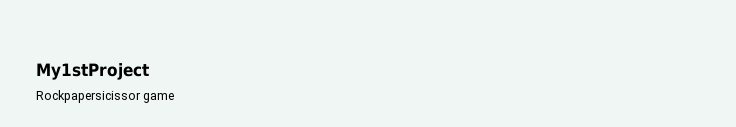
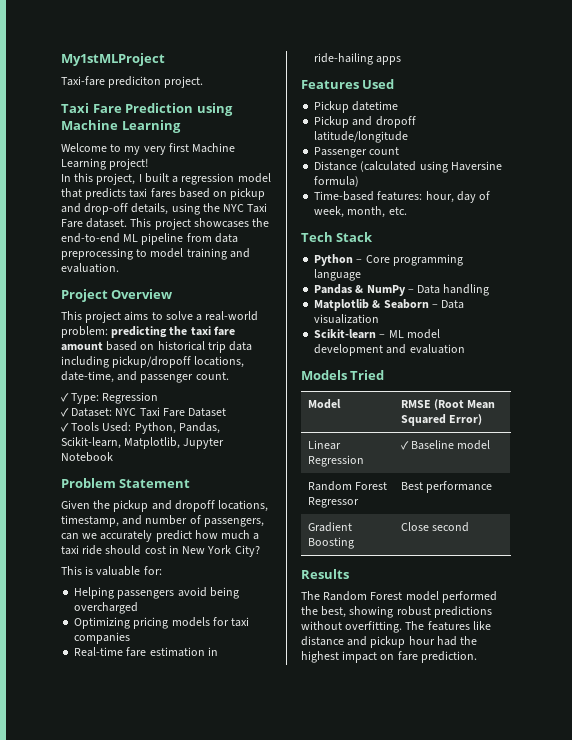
[36,63,149,80] [36,90,175,103] My1stProject // Rockpapersicissor game -> [61,53,165,66] [61,76,204,88] [61,103,233,116] [61,120,181,133] [61,143,236,155] [61,158,149,170] [61,173,271,185] [61,188,266,200] [61,203,268,215] [61,218,270,230] [61,233,238,245] [61,248,250,260] [61,263,119,273] [61,289,173,302] [61,311,259,323] [61,326,235,338] [61,341,253,353] [61,356,245,368] [61,371,229,383] [61,392,159,404] [61,407,227,417] [61,422,220,434] [61,437,225,449] [61,452,113,462] [61,478,191,488] [61,500,269,512] [61,515,264,527] [61,530,260,542] [61,545,260,557] [61,566,162,576] [74,587,239,599] [74,602,139,614] [74,617,250,629] [74,632,131,644] [74,647,218,657] [314,53,402,65] [301,79,395,89] [314,101,399,113] [314,116,416,128] [314,131,409,143] [314,147,400,158] [314,161,502,173] [314,176,360,187] [314,191,491,203] [314,206,407,218] [301,232,374,242] [314,254,463,266] [314,269,362,281] [314,284,490,296] [314,299,465,311] [314,314,380,324] [314,329,440,339] [314,344,465,356] [301,370,385,380] [307,399,341,409] [400,399,496,410] [400,414,483,426] [307,440,341,450] [307,455,364,467] [400,440,491,450] [307,481,388,491] [307,497,359,508] [400,481,493,493] [307,522,352,532] [307,537,354,549] [400,522,470,532] [301,569,349,579] [301,591,497,603] [301,606,492,618] [301,621,491,633] [301,636,478,648] [301,651,477,663] My1stMLProject // Taxi-fare prediciton project. // Taxi Fare Prediction using Machine Learning // Welcome to my very first Machine Learning project! // In this project, I built a regression model that predicts taxi fares based on pickup and drop-off details, using the NYC Taxi Fare dataset. This project showcases the end-to-end ML pipeline from data preprocessing to model training and evaluation. // Project Overview // This project aims to solve a real-world problem: predicting the taxi fare amount based on historical trip data including pickup/dropoff locations, date-time, and passenger count. // ✓ Type: Regression // ✓ Dataset: NYC Taxi Fare Dataset // ✓ Tools Used: Python, Pandas, Scikit-learn, Matplotlib, Jupyter Notebook // Problem Statement // Given the pickup and dropoff locations, timestamp, and number of passengers, can we accurately predict how much a taxi ride should cost in New York City? // This is valuable for: // Helping passengers avoid being overcharged // Optimizing pricing models for taxi companies // Real-time fare estimation in ride-hailing apps // Features Used // Pickup datetime // Pickup and dropoff latitude/longitude // Passenger count // Distance (calculated using Haversine formula) // Time-based features: hour, day of week, month, etc. // Tech Stack // Python – Core programming language // Pandas & NumPy – Data handling // Matplotlib & Seaborn – Data visualization // Scikit-learn – ML model development and evaluation // Models Tried // Model | RMSE (Root Mean Squared Error) // Linear Regression | ✓ Baseline model // Random Forest Regressor | Best performance // Gradient Boosting | Close second // Results // The Random Forest model performed the best, showing robust predictions without overfitting. The features like distance and pickup hour had the highest impact on fare prediction.

